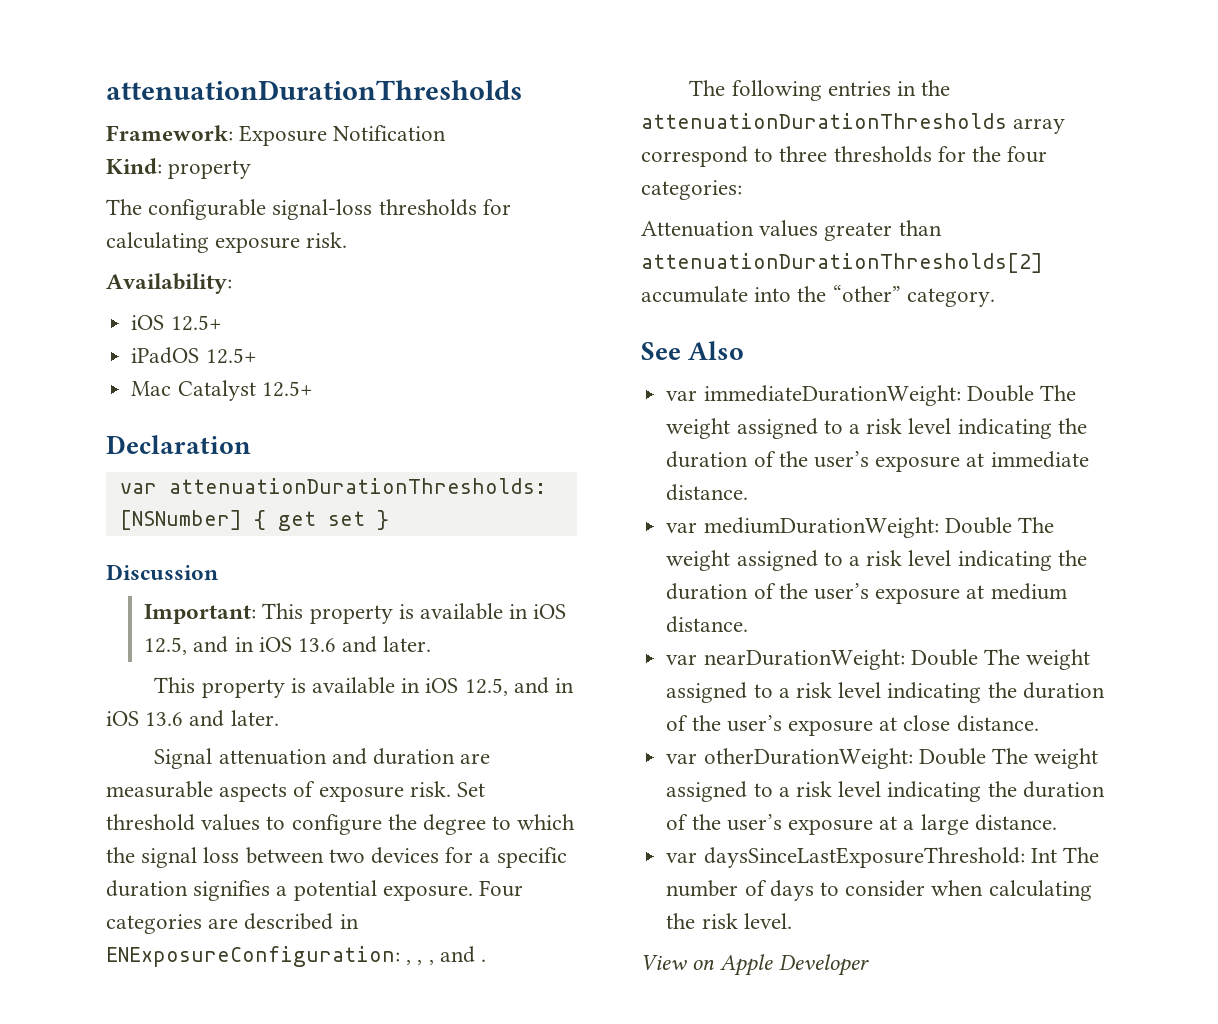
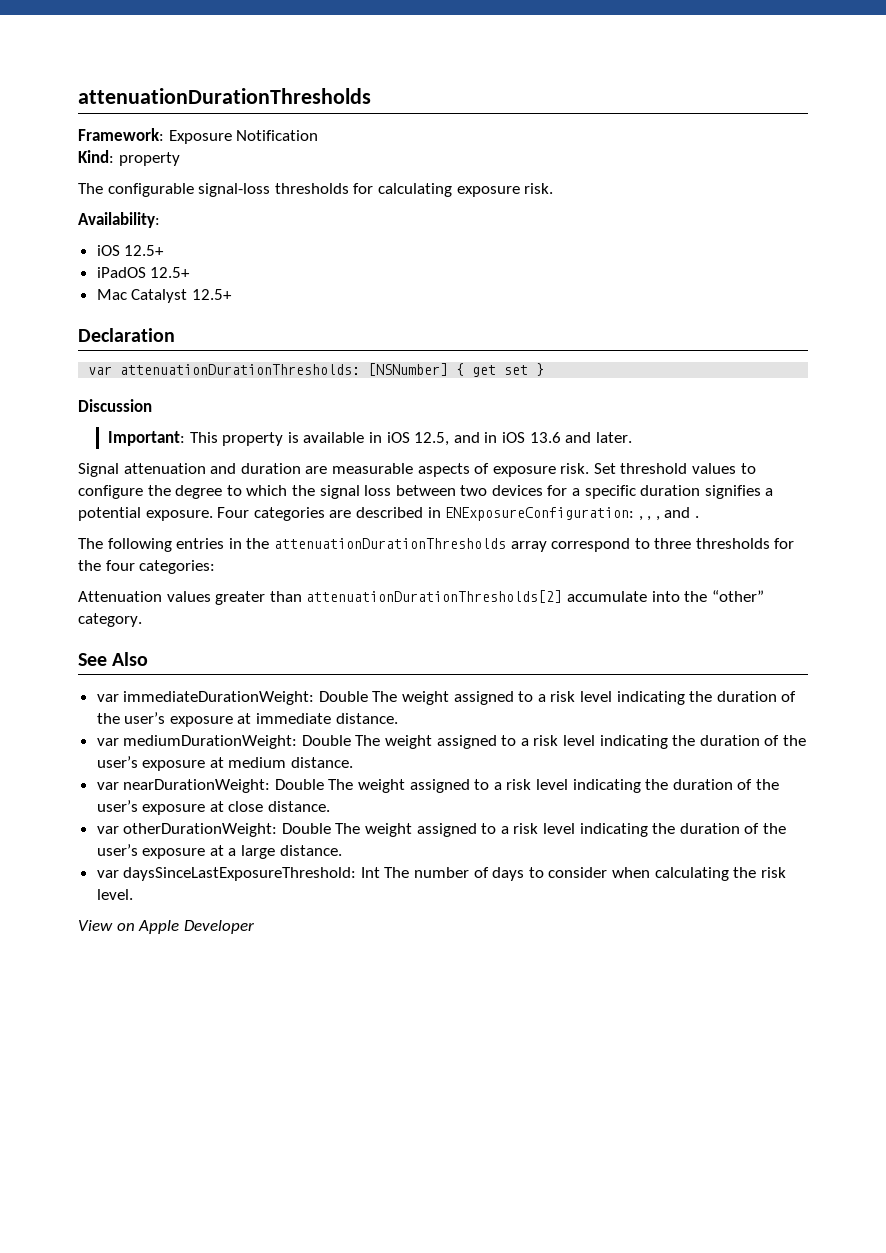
[154,677,575,698] [106,710,279,727] // This property is available in iOS 12.5, and in iOS 13.6 and later. -> (632, 437) none

